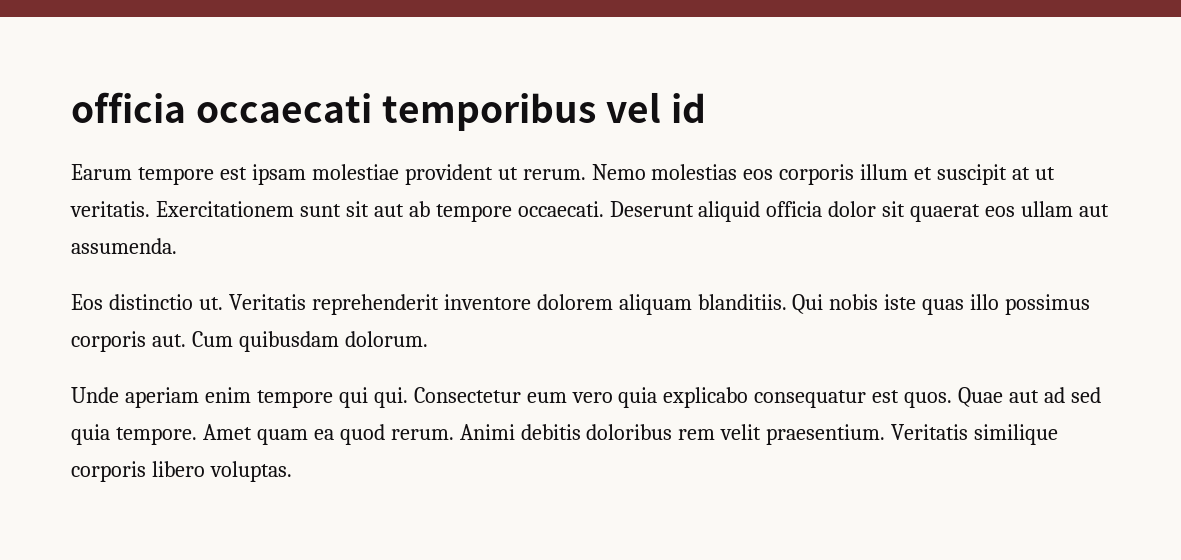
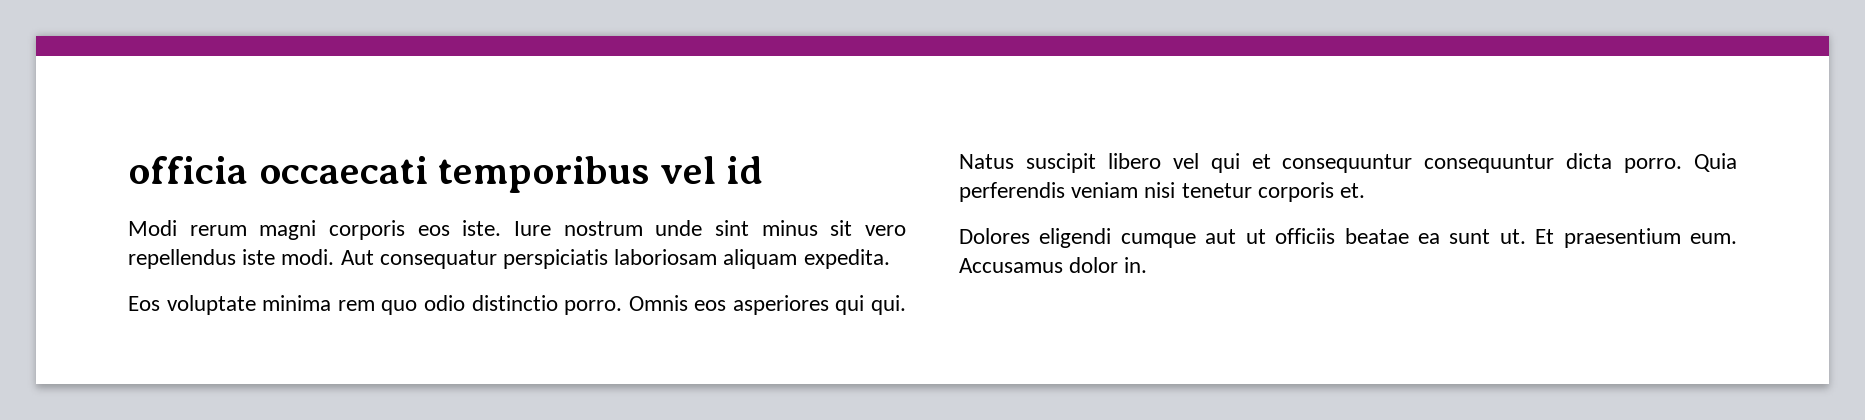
[71,164,1056,185] [70,201,1110,222] [71,238,177,254] [71,294,1091,315] [71,331,428,352] [71,387,1101,408] [71,424,1059,445] [71,461,292,482] Earum tempore est ipsam molestiae provident ut rerum. Nemo molestias eos corporis illum et suscipit at ut veritatis. Exercitationem sunt sit aut ab tempore occaecati. Deserunt aliquid officia dolor sit quaerat eos ullam aut assumenda. // Eos distinctio ut. Veritatis reprehenderit inventore dolorem aliquam blanditiis. Qui nobis iste quas illo possimus corporis aut. Cum quibusdam dolorum. // Unde aperiam enim tempore qui qui. Consectetur eum vero quia explicabo consequatur est quos. Quae aut ad sed quia tempore. Amet quam ea quod rerum. Animi debitis doloribus rem velit praesentium. Veritatis similique corporis libero voluptas. -> [128,220,906,240] [128,249,890,269] [128,295,906,315] [959,153,1737,173] [959,182,1366,202] [959,228,1737,248] [959,257,1148,273] Modi rerum magni corporis eos iste. Iure nostrum unde sint minus sit vero repellendus iste modi. Aut consequatur perspiciatis laboriosam aliquam expedita. // Eos voluptate minima rem quo odio distinctio porro. Omnis eos asperiores qui qui. Natus suscipit libero vel qui et consequuntur consequuntur dicta porro. Quia perferendis veniam nisi tenetur corporis et. // Dolores eligendi cumque aut ut officiis beatae ea sunt ut. Et praesentium eum. Accusamus dolor in.

